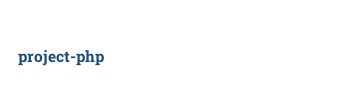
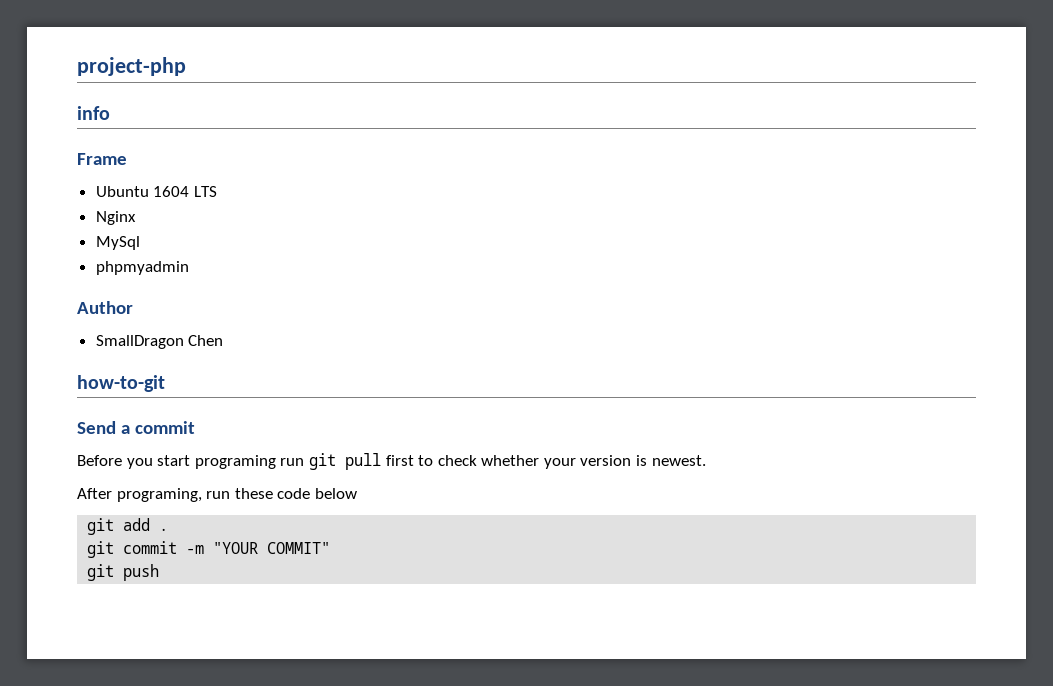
(104, 58) none -> [77,106,110,120] [77,153,127,165] [95,186,217,197] [95,211,136,225] [95,236,140,250] [95,261,189,275] [77,301,133,314] [95,335,224,349] [77,375,165,392] [77,421,195,434] [77,453,706,470] [77,488,357,502] [87,518,169,535] [87,541,331,558] [87,564,160,581] // info // Frame // Ubuntu 1604 LTS // Nginx // MySql // phpmyadmin // Author // SmallDragon Chen // how-to-git // Send a commit // Before you start programing run git pull first to check whether your version is newest. // After programing, run these code below // git add . // git commit -m "YOUR COMMIT" // git push

